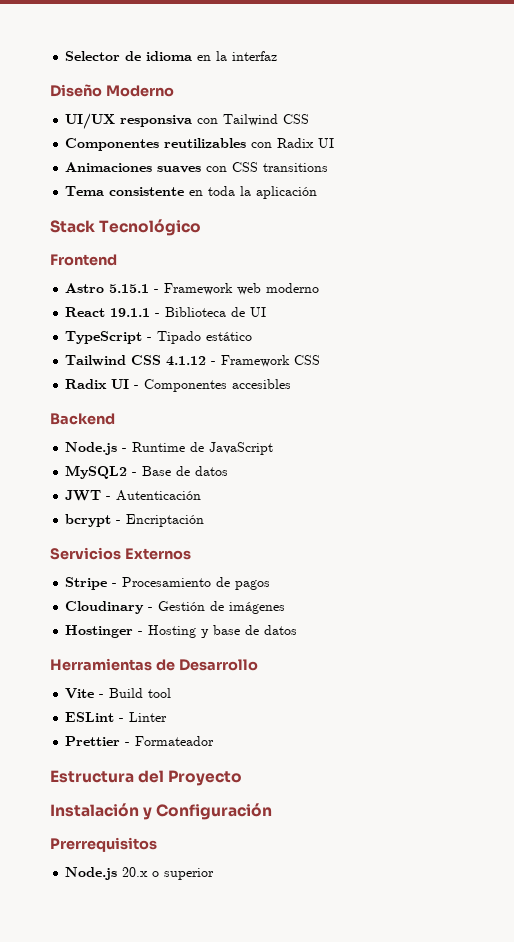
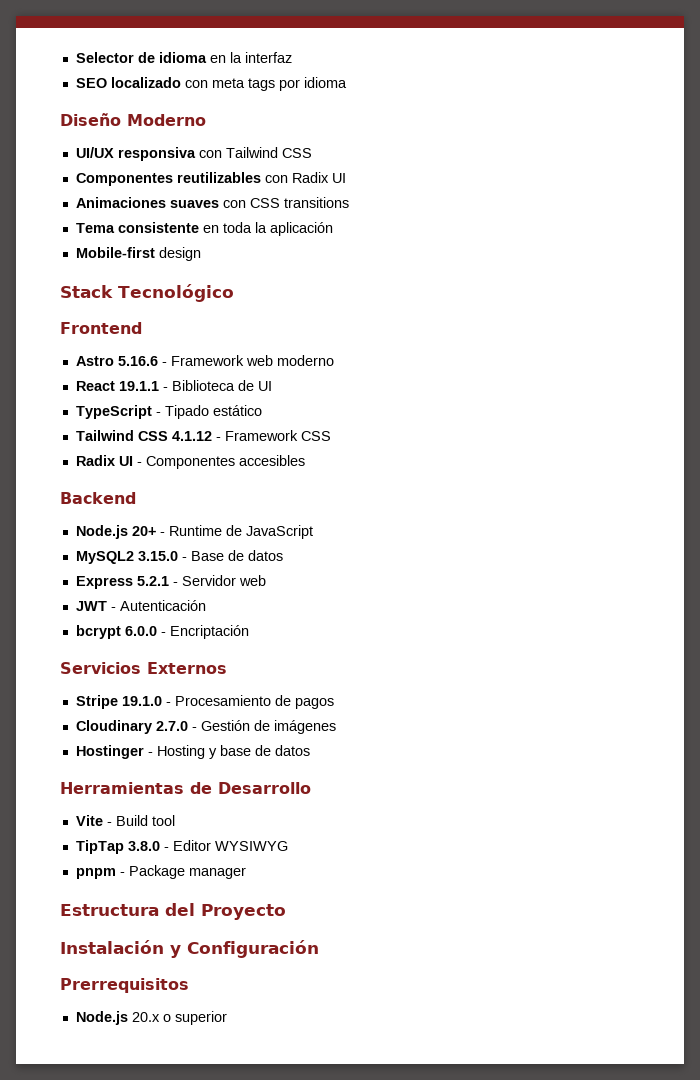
(278, 56) none -> [75,77,347,91] // SEO localizado con meta tags por idioma
(318, 192) none -> [75,247,201,261] // Mobile-first design
[109,284,150,293] 5.15.1 -> [117,356,158,366] 5.16.6
(118, 448) none -> [131,526,156,536] 20+
(128, 472) none -> [137,551,178,561] 3.15.0
(229, 471) none -> [75,575,266,589] // Express 5.2.1 - Servidor web
(112, 520) none -> [124,626,157,636] 6.0.0
(108, 583) none -> [121,696,162,706] 19.1.0
(145, 607) none -> [155,721,188,731] 2.7.0
[65,712,168,722] [65,736,215,746] ESLint - Linter // Prettier - Formateador -> [75,840,288,854] [75,865,246,879] TipTap 3.8.0 - Editor WYSIWYG // pnpm - Package manager

